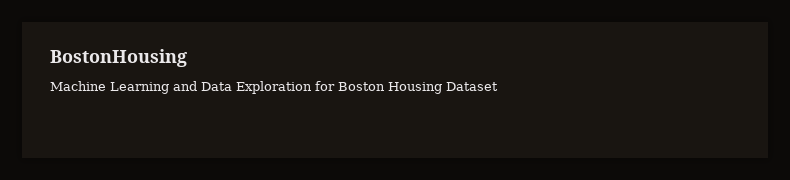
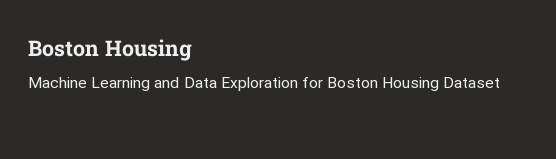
[50,49,187,67] BostonHousing -> [28,39,192,61] Boston Housing

